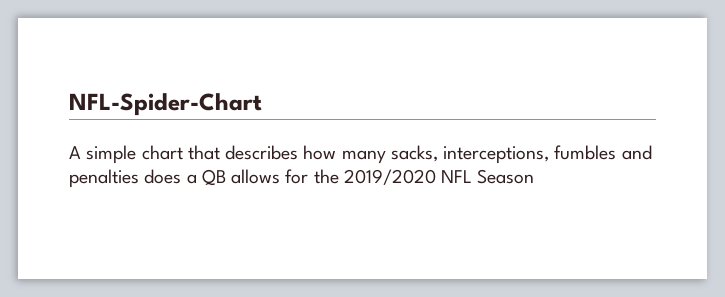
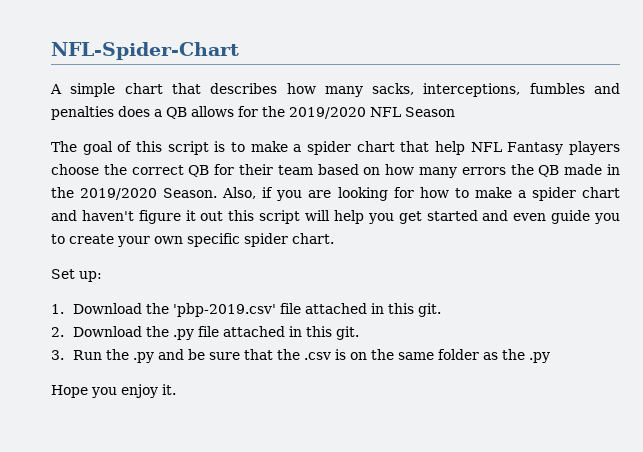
(535, 176) none -> [51,141,620,155] [51,164,621,178] [51,187,620,201] [51,210,621,224] [51,233,334,247] [51,269,102,282] [51,303,441,317] [51,326,359,340] [51,349,550,363] [51,384,176,398] // The goal of this script is to make a spider chart that help NFL Fantasy players choose the correct QB for their team based on how many errors the QB made in the 2019/2020 Season. Also, if you are looking for how to make a spider chart and haven't figure it out this script will help you get started and even guide you to create your own specific spider chart. // Set up: // 1. Download the 'pbp-2019.csv' file attached in this git. // 2. Download the .py file attached in this git. // 3. Run the .py and be sure that the .csv is on the same folder as the .py // Hope you enjoy it.

